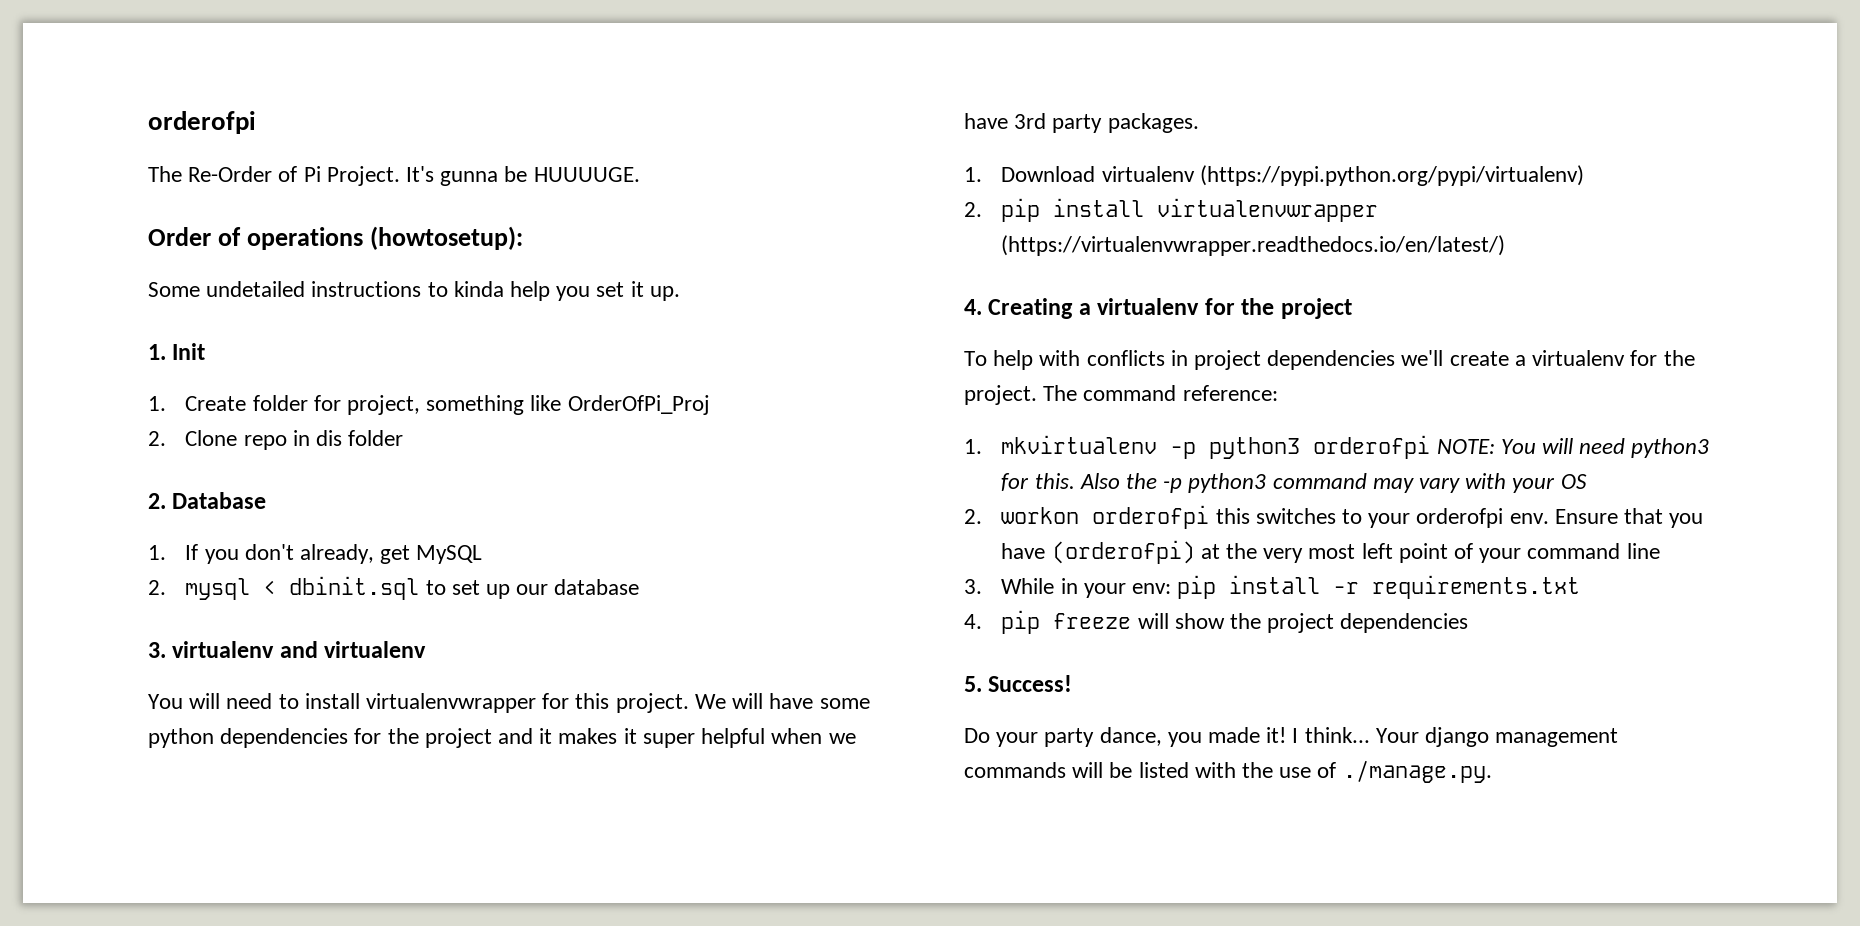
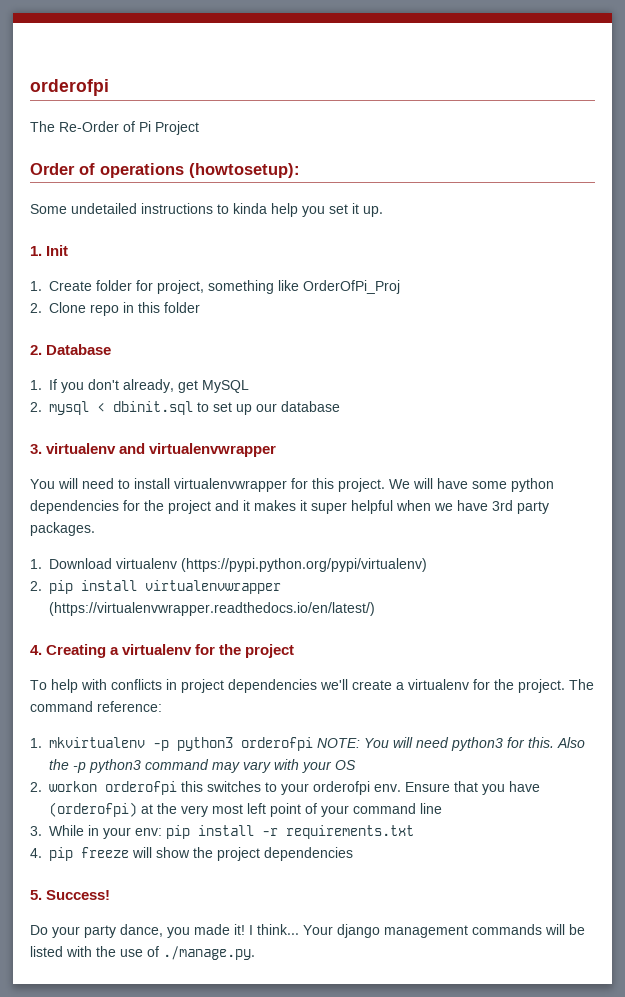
[326,166,640,186] Project. It's gunna be HUUUUGE. -> [155,121,199,135] Project
[315,430,342,446] dis -> [138,302,160,313] this
[324,641,427,658] virtualenv -> [149,443,277,457] virtualenvwrapper

